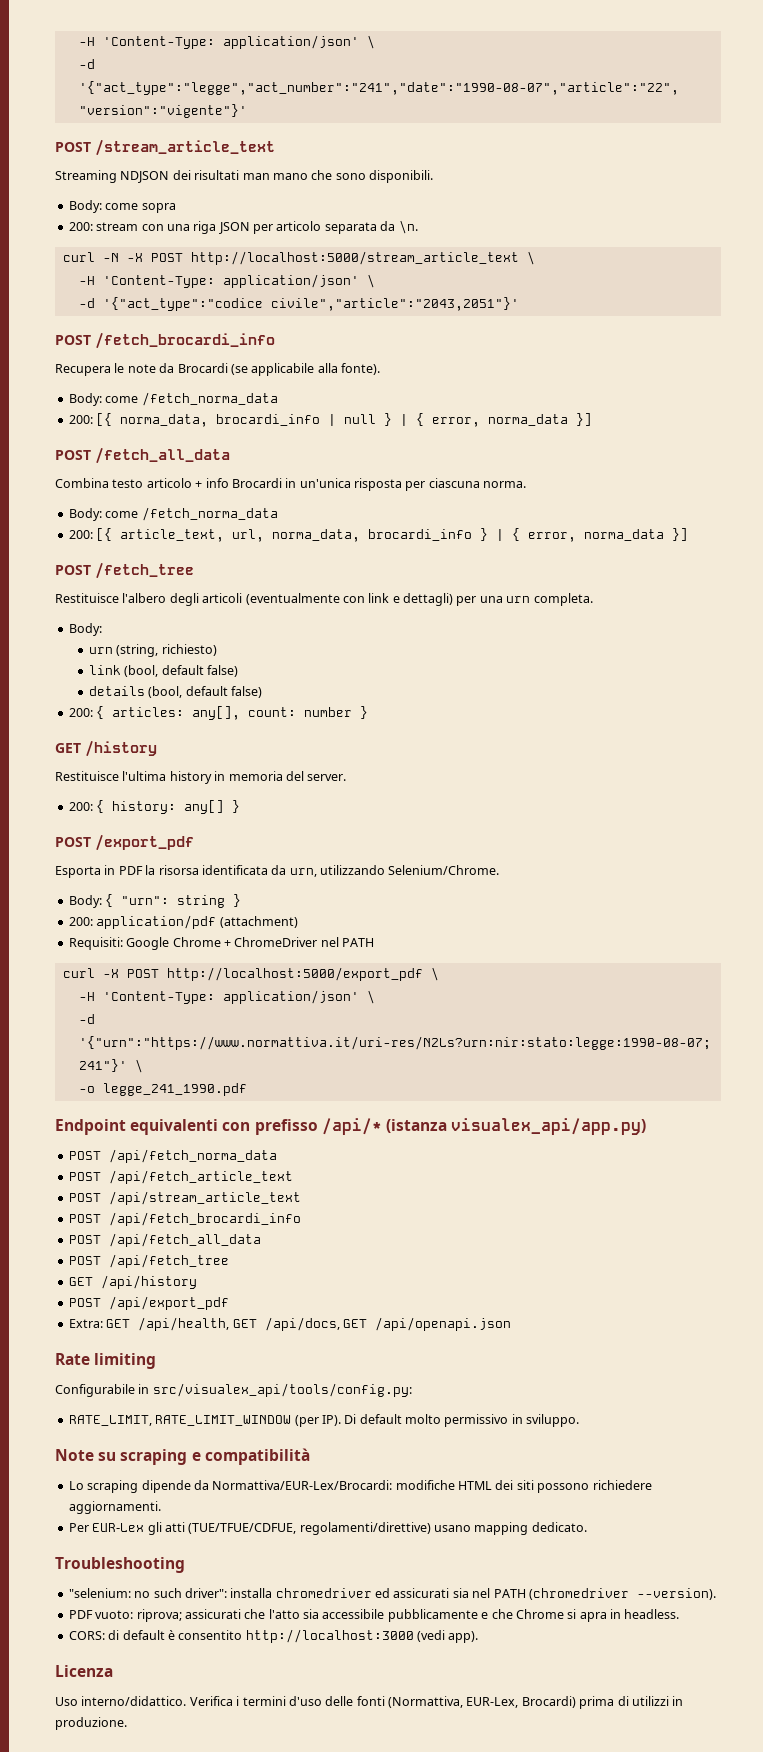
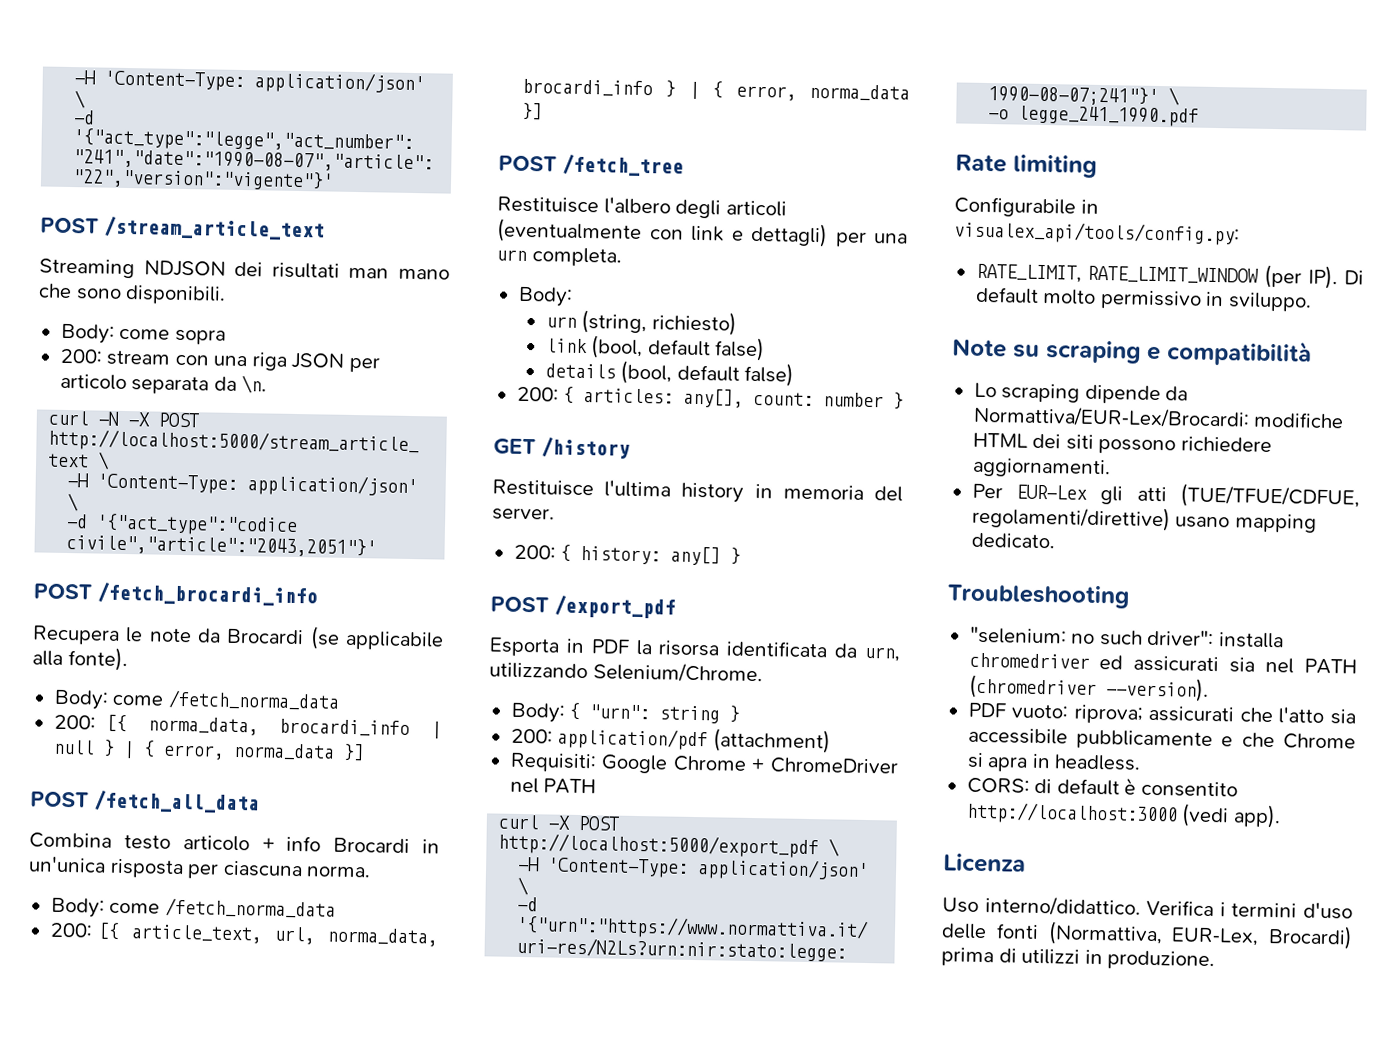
[55,1118,647,1135] [68,1149,277,1163] [68,1170,293,1184] [68,1191,301,1205] [68,1212,301,1226] [68,1233,261,1247] [68,1254,229,1268] [68,1275,197,1289] [68,1296,229,1310] [68,1317,511,1331] // Endpoint equivalenti con prefisso /api/* (istanza visualex_api/app.py) // POST /api/fetch_norma_data // POST /api/fetch_article_text // POST /api/stream_article_text // POST /api/fetch_brocardi_info // POST /api/fetch_all_data // POST /api/fetch_tree // GET /api/history // POST /api/export_pdf // Extra: GET /api/health, GET /api/docs, GET /api/openapi.json -> (1200, 116) none
[152,1383,412,1397] src/visualex_api/tools/config.py: -> [954,220,1240,246] visualex_api/tools/config.py:

